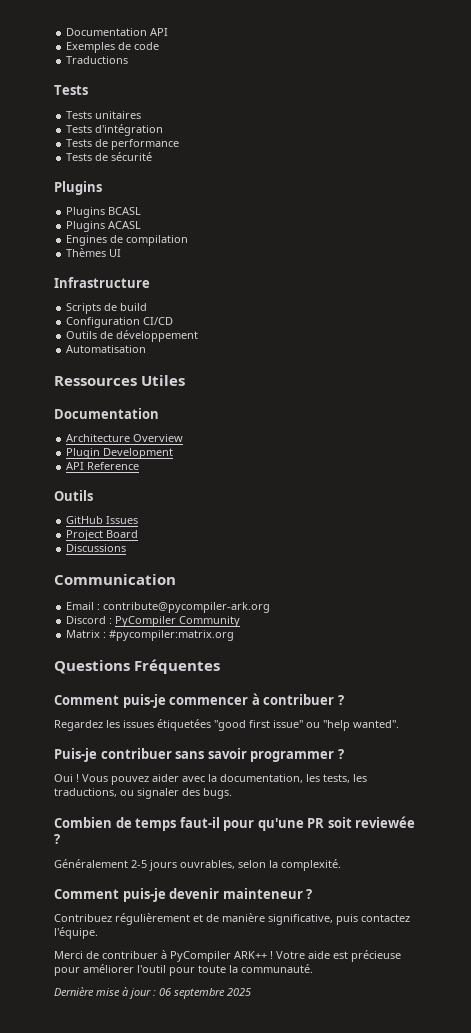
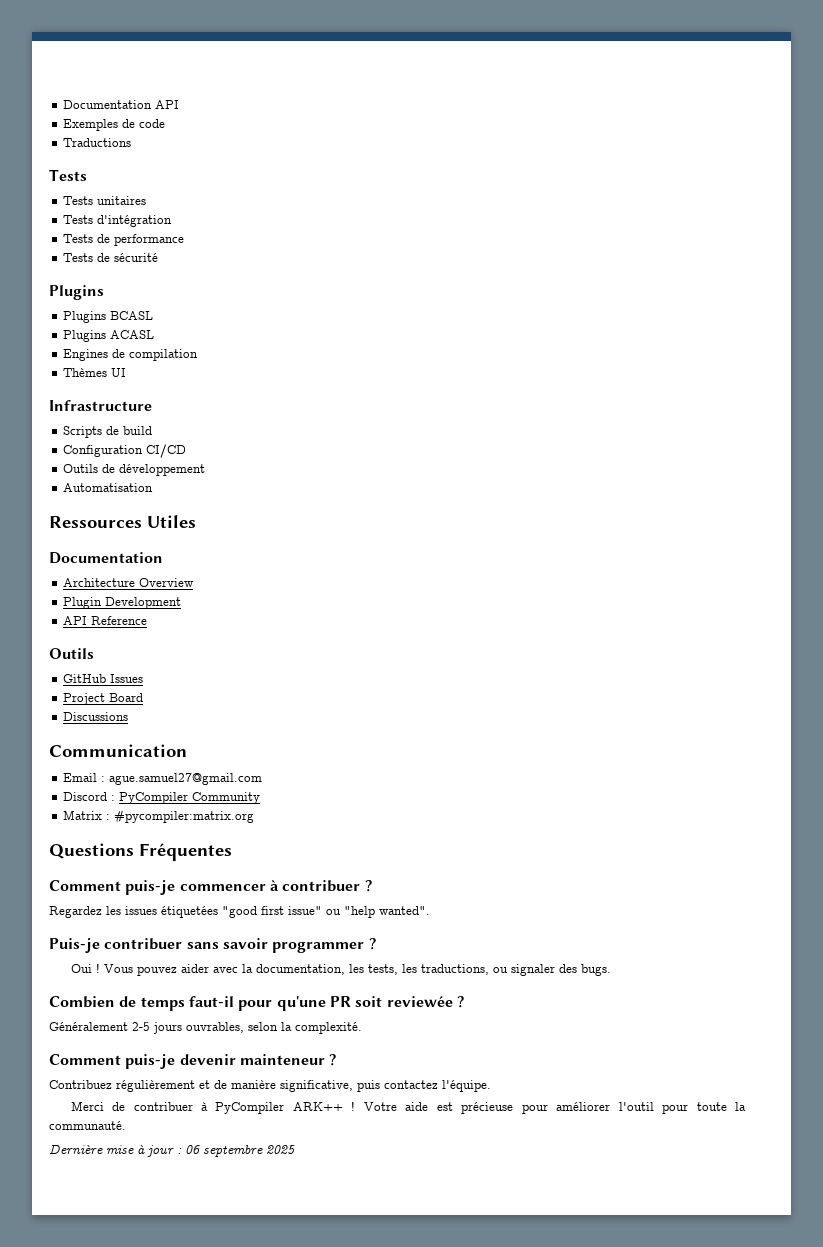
[103,602,271,613] contribute@pycompiler-ark.org -> [109,773,263,785] ague.samuel27@gmail.com

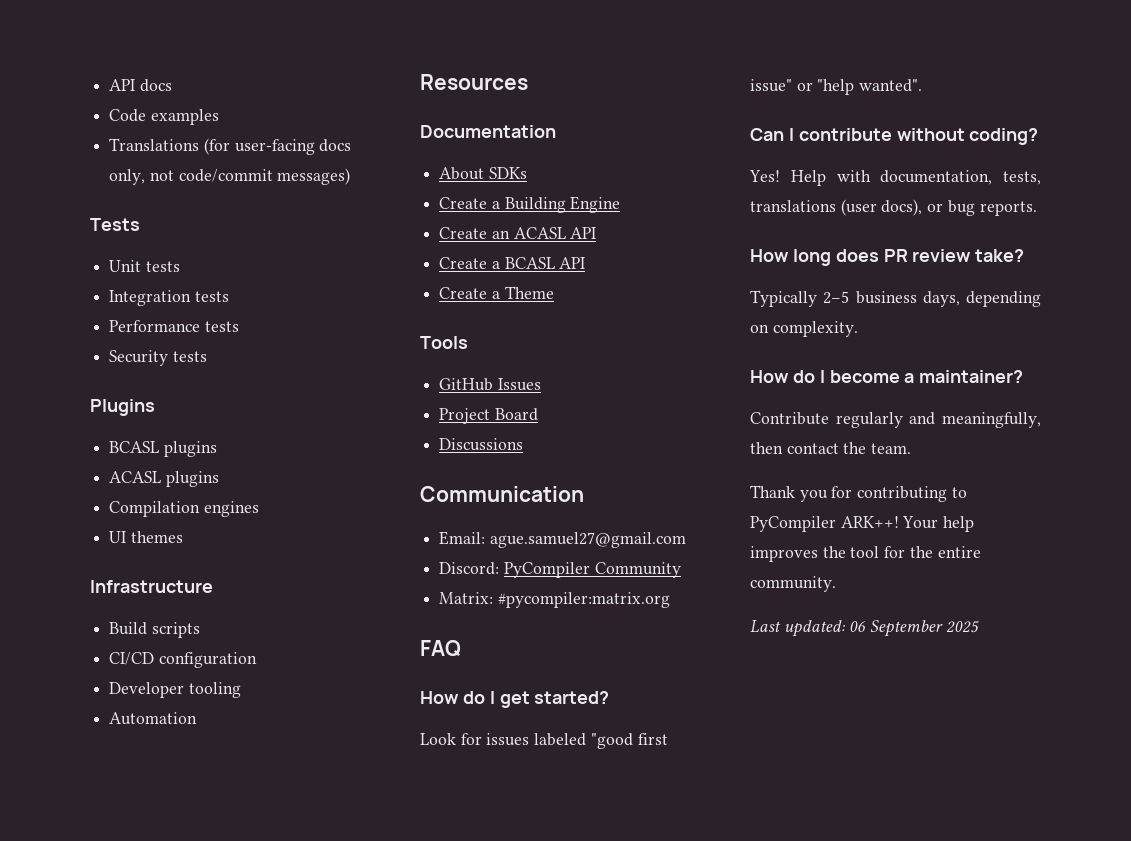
[63,100,180,109] [63,119,166,131] [63,138,132,147] [49,169,87,181] [63,196,147,205] [63,215,173,227] [63,234,185,246] [63,253,159,262] Documentation API // Exemples de code // Traductions // Tests // Tests unitaires // Tests d'intégration // Tests de performance // Tests de sécurité -> [109,79,172,92] [109,109,219,125] [109,138,352,155] [109,168,351,185] [90,218,140,231] [109,260,180,272] [109,290,229,306] [109,320,239,332] [109,350,207,366] API docs // Code examples // Translations (for user-facing docs only, not code/commit messages) // Tests // Unit tests // Integration tests // Performance tests // Security tests
[63,311,154,323] [63,330,155,342] [63,349,199,361] [63,368,108,377] Plugins BCASL // Plugins ACASL // Engines de compilation // Thèmes -> [109,441,217,457] [109,471,219,487] [109,501,259,517] BCASL plugins // ACASL plugins // Compilation engines //
(127, 372) none -> [130,531,183,543] themes
[63,426,153,438] [63,444,187,458] [63,464,206,476] [63,483,154,492] [49,515,196,528] [49,552,163,564] [63,578,195,587] [63,597,182,609] [63,616,148,625] [49,648,94,659] Scripts de build // Configuration CI/CD // Outils de développement // Automatisation // Ressources Utiles // Documentation // Architecture Overview // Plugin Development // API Reference // Outils -> [109,622,200,638] [109,652,257,668] [109,682,241,698] [109,712,198,725] [420,74,528,90] [420,125,556,138] [439,167,527,180] [439,196,621,213] [439,227,597,239] [439,257,586,269] [439,286,554,299] [420,336,468,349] Build scripts // CI/CD configuration // Developer tooling // Automation // Resources // Documentation // About SDKs // Create a Building Engine // Create an ACASL API // Create a BCASL API // Create a Theme // Tools
[63,773,106,782] Email : -> [439,531,486,545] Email:
[63,792,116,801] Discord : -> [439,562,500,575] Discord:
[63,810,111,820] Matrix : -> [439,592,494,604] Matrix:
[49,843,232,861] [49,880,372,895] [49,906,218,918] Questions Fréquentes // Comment puis-je commencer à contribuer ? // Regardez les issues étiquetées -> [420,640,461,657] [420,691,610,708] [420,733,587,746] FAQ // How do I get started? // Look for issues labeled
[326,909,341,915] ou -> [796,82,813,91] or
[49,938,376,953] [70,963,611,976] [49,996,464,1011] [49,1022,362,1034] [49,1054,337,1069] [49,1080,491,1092] [70,1101,746,1114] [49,1121,126,1130] [49,1144,263,1157] Puis-je contribuer sans savoir programmer ? // Oui ! Vous pouvez aider avec la documentation, les tests, les traductions, ou signaler des bugs. // Combien de temps faut-il pour qu'une PR soit reviewée ? // Généralement 2-5 jours ouvrables, selon la complexité. // Comment puis-je devenir mainteneur ? // Contribuez régulièrement et de manière significative, puis contactez l'équipe. // Merci de contribuer à PyCompiler ARK++ ! Votre aide est précieuse pour améliorer l'outil pour toute la communauté. // Dernière mise à jour : 06 septembre -> [750,128,1039,145] [749,170,1041,186] [750,199,1037,216] [750,249,1025,266] [750,290,1041,307] [750,321,858,337] [750,370,1024,383] [750,412,1041,428] [750,442,912,454] [750,485,967,502] [750,516,975,532] [750,546,981,562] [750,576,836,592] [750,620,944,637] Can I contribute without coding? // Yes! Help with documentation, tests, translations (user docs), or bug reports. // How long does PR review take? // Typically 2–5 business days, depending on complexity. // How do I become a maintainer? // Contribute regularly and meaningfully, then contact the team. // Thank you for contributing to PyCompiler ARK++! Your help improves the tool for the entire community. // Last updated: 06 September

